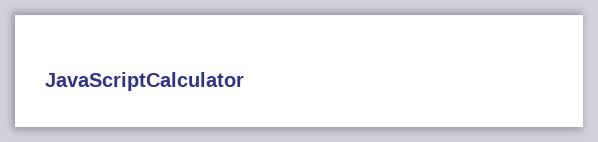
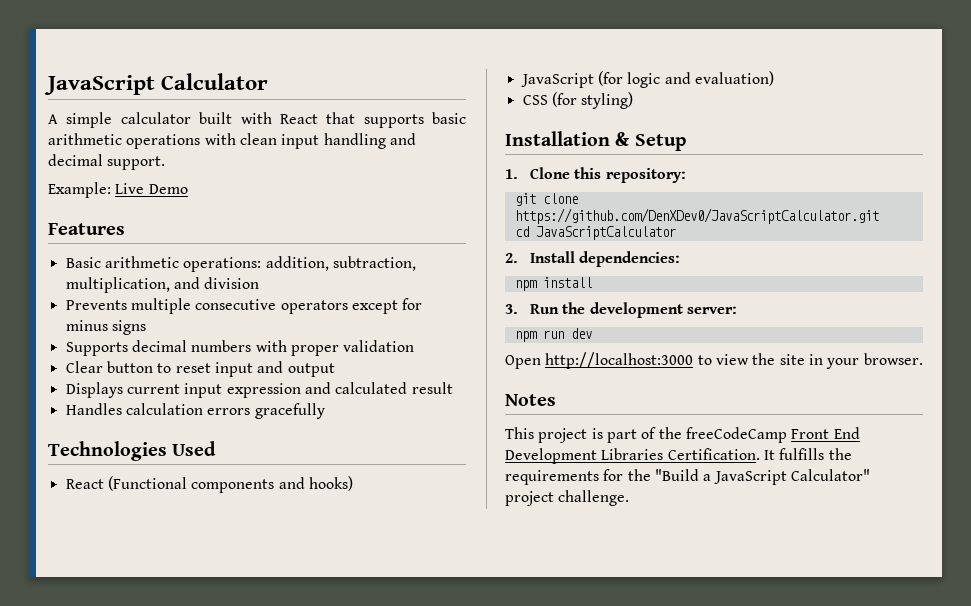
[45,72,244,91] JavaScriptCalculator -> [44,73,269,95] [48,112,466,128] [48,133,416,149] [48,154,166,170] [48,182,188,198] [48,223,125,235] [65,256,416,272] [65,277,260,293] [65,298,423,314] [65,320,146,335] [65,340,415,356] [65,361,335,377] [65,382,453,398] [65,403,325,419] [48,441,217,461] [65,476,353,493] [520,71,774,88] [522,92,634,109] [505,131,686,151] [505,167,686,183] [514,193,578,206] [514,208,879,224] [514,226,676,240] [505,251,681,267] [514,277,592,291] [505,302,738,318] [514,328,592,342] [505,352,923,369] [505,394,556,406] [505,427,860,443] [505,448,852,464] [505,469,870,485] [505,490,630,506] JavaScript Calculator // A simple calculator built with React that supports basic arithmetic operations with clean input handling and decimal support. // Example: Live Demo // Features // Basic arithmetic operations: addition, subtraction, multiplication, and division // Prevents multiple consecutive operators except for minus signs // Supports decimal numbers with proper validation // Clear button to reset input and output // Displays current input expression and calculated result // Handles calculation errors gracefully // Technologies Used // React (Functional components and hooks) // JavaScript (for logic and evaluation) // CSS (for styling) // Installation & Setup // 1. Clone this repository: // git clone https://github.com/DenXDev0/JavaScriptCalculator.git // cd JavaScriptCalculator // 2. Install dependencies: // npm install // 3. Run the development server: // npm run dev // Open http://localhost:3000 to view the site in your browser. // Notes // This project is part of the freeCodeCamp Front End Development Libraries Certification. It fulfills the requirements for the "Build a JavaScript Calculator" project challenge.

